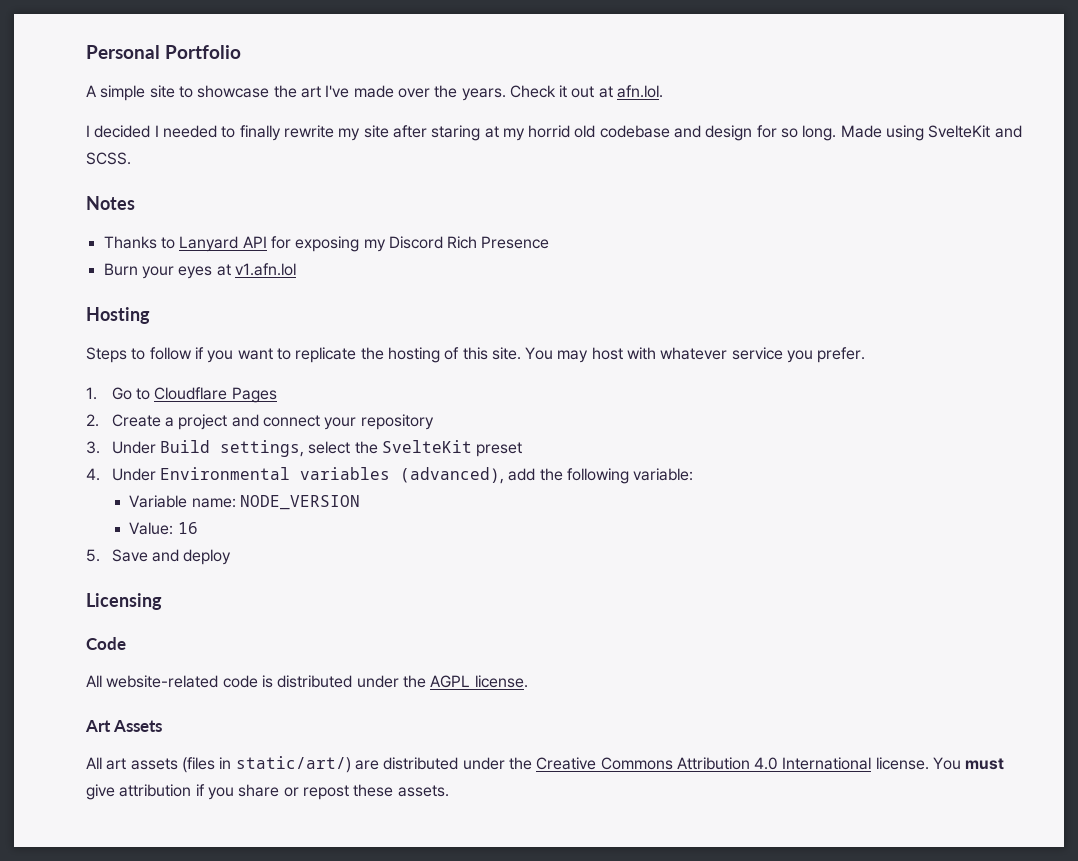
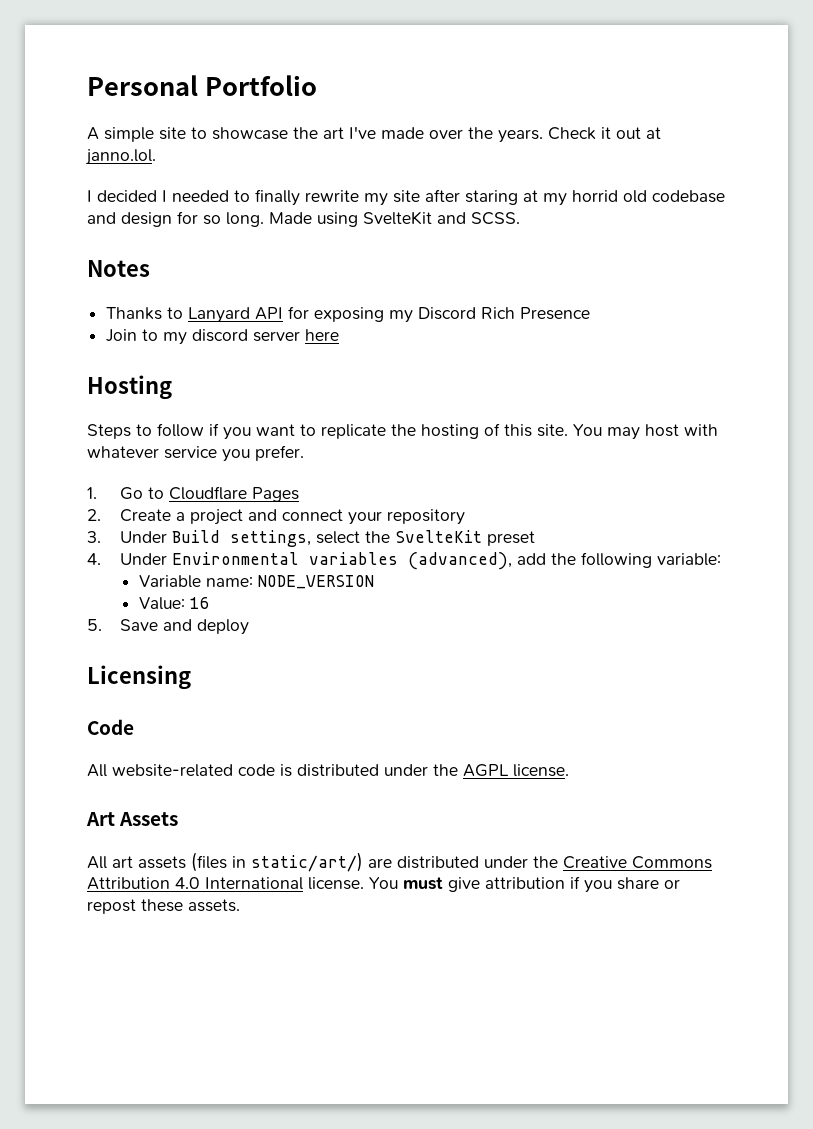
[617,85,664,98] afn.lol. -> [85,149,156,165] janno.lol.
[103,263,296,279] Burn your eyes at v1.afn.lol -> [106,329,340,345] Join to my discord server here

